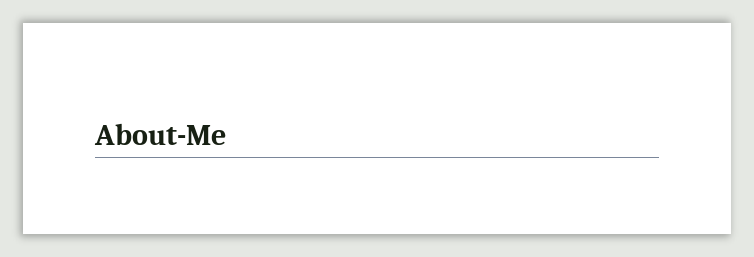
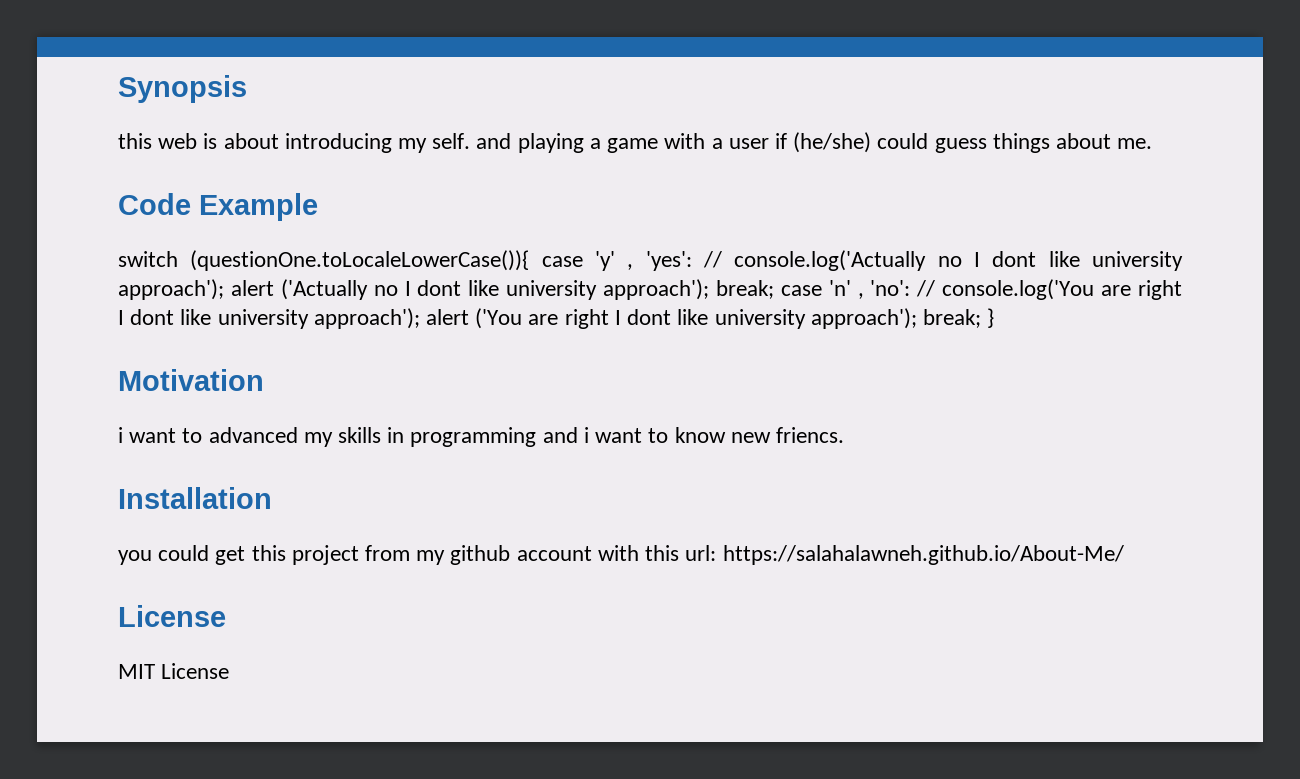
[94,123,226,145] About-Me -> [118,75,247,103] [118,132,1153,153] [118,193,318,221] [118,250,1184,271] [118,279,1182,300] [118,308,995,329] [118,369,264,391] [118,427,844,447] [118,487,272,509] [118,545,1124,565] [118,605,226,627] [118,663,230,679] Synopsis // this web is about introducing my self. and playing a game with a user if (he/she) could guess things about me. // Code Example // switch (questionOne.toLocaleLowerCase()){ case 'y' , 'yes': // console.log('Actually no I dont like university approach'); alert ('Actually no I dont like university approach'); break; case 'n' , 'no': // console.log('You are right I dont like university approach'); alert ('You are right I dont like university approach'); break; } // Motivation // i want to advanced my skills in programming and i want to know new friencs. // Installation // you could get this project from my github account with this url: https://salahalawneh.github.io/About-Me/ // License // MIT License

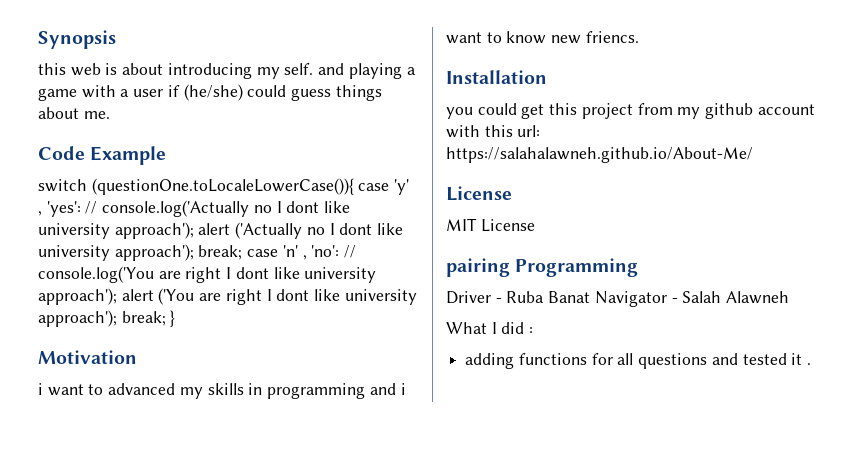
(230, 671) none -> [446,258,639,277] [446,291,790,307] [446,322,534,334] [465,353,812,369] // pairing Programming // Driver - Ruba Banat Navigator - Salah Alawneh // What I did : // adding functions for all questions and tested it .

